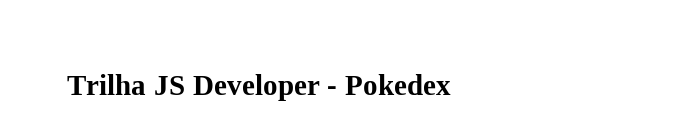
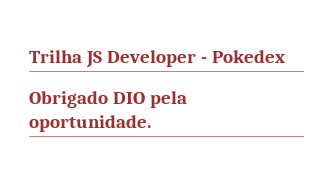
(452, 84) none -> [29,91,187,108] [29,115,151,132] // Obrigado DIO pela oportunidade.

